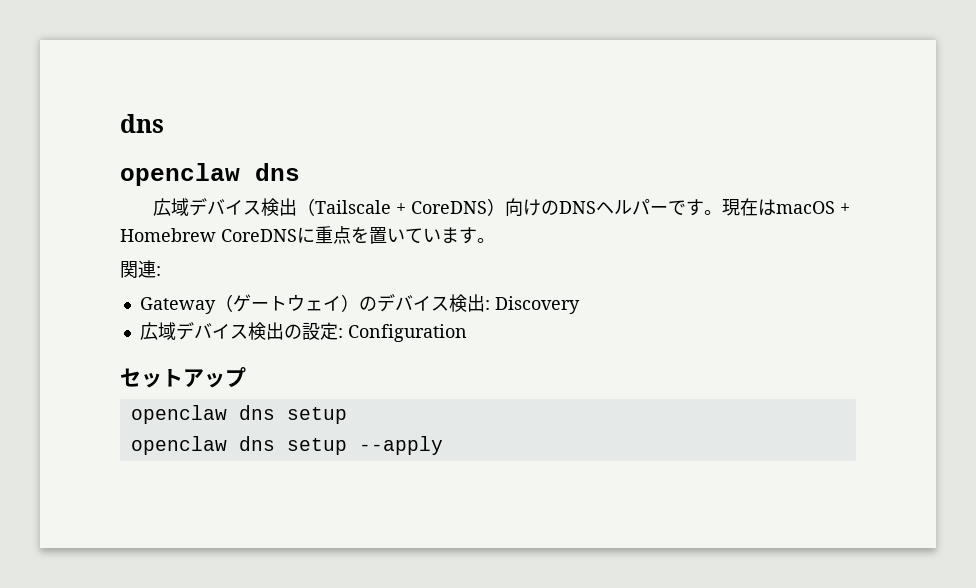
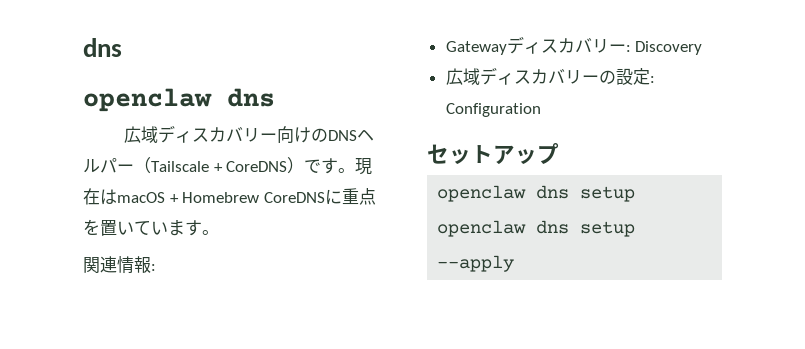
[207,198,506,216] バイス検出（Tailscale + CoreDNS） -> [174,127,277,143] ィスカバリー
(669, 209) none -> [134,157,305,174] （Tailscale + CoreDNS）
(156, 269) none -> [117,256,151,274] 情報
[214,294,485,312] （ゲートウェイ）のデバイス検出 -> [506,36,626,54] ディスカバリー
[193,322,284,340] バイス検出 -> [496,69,599,85] ィスカバリー

